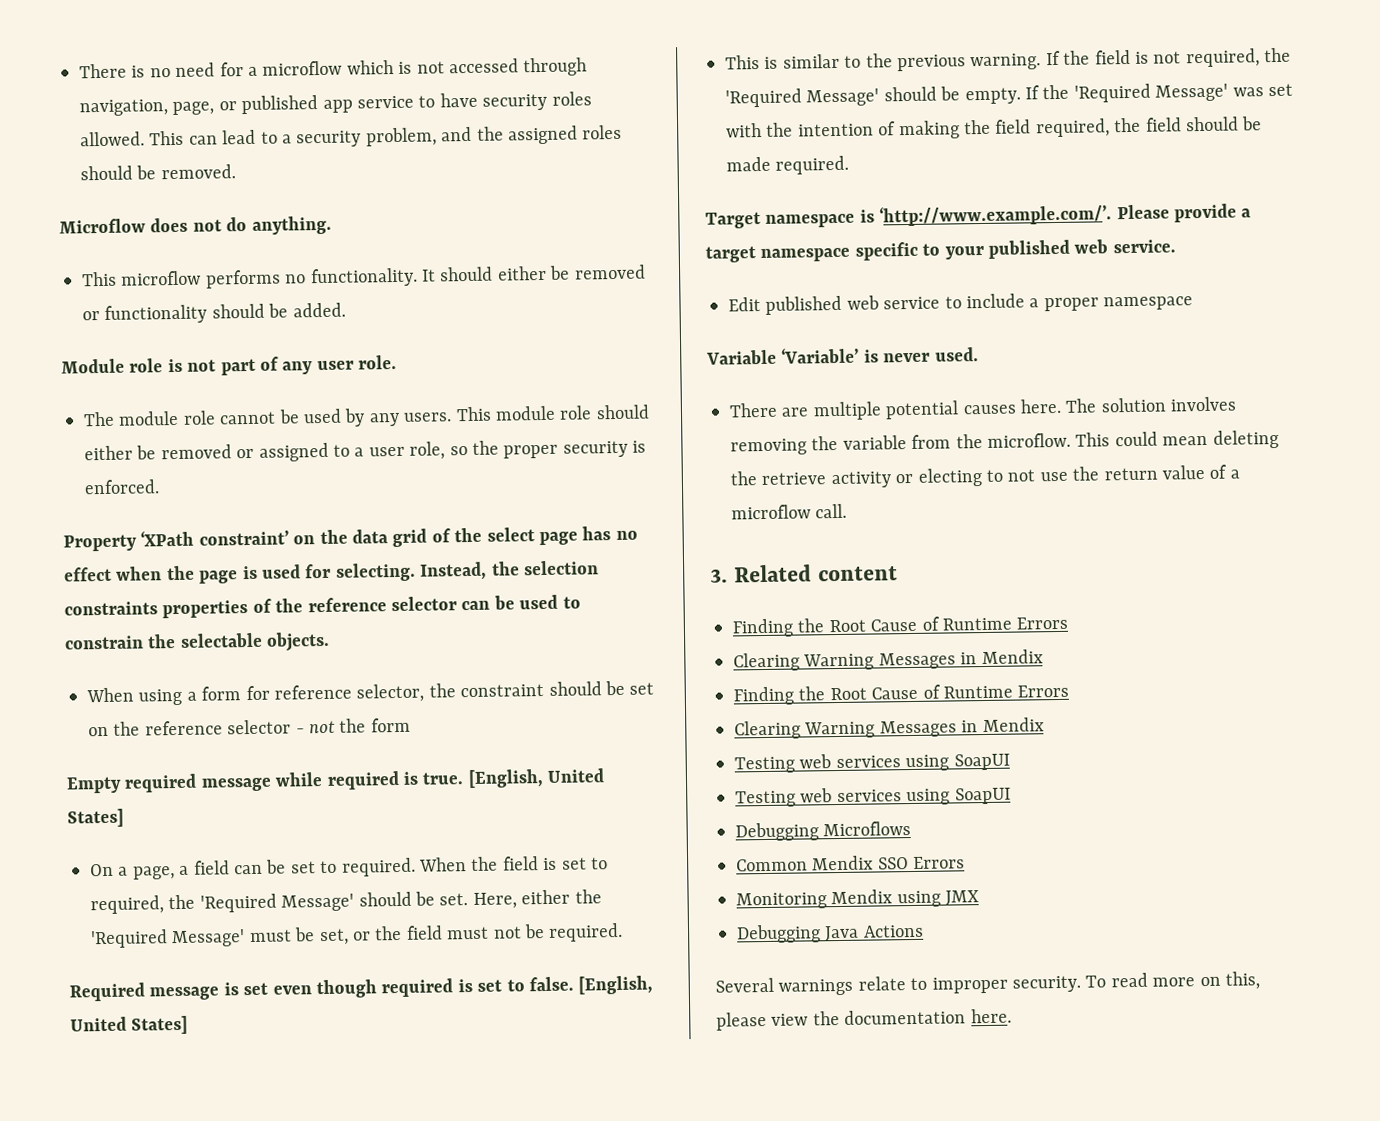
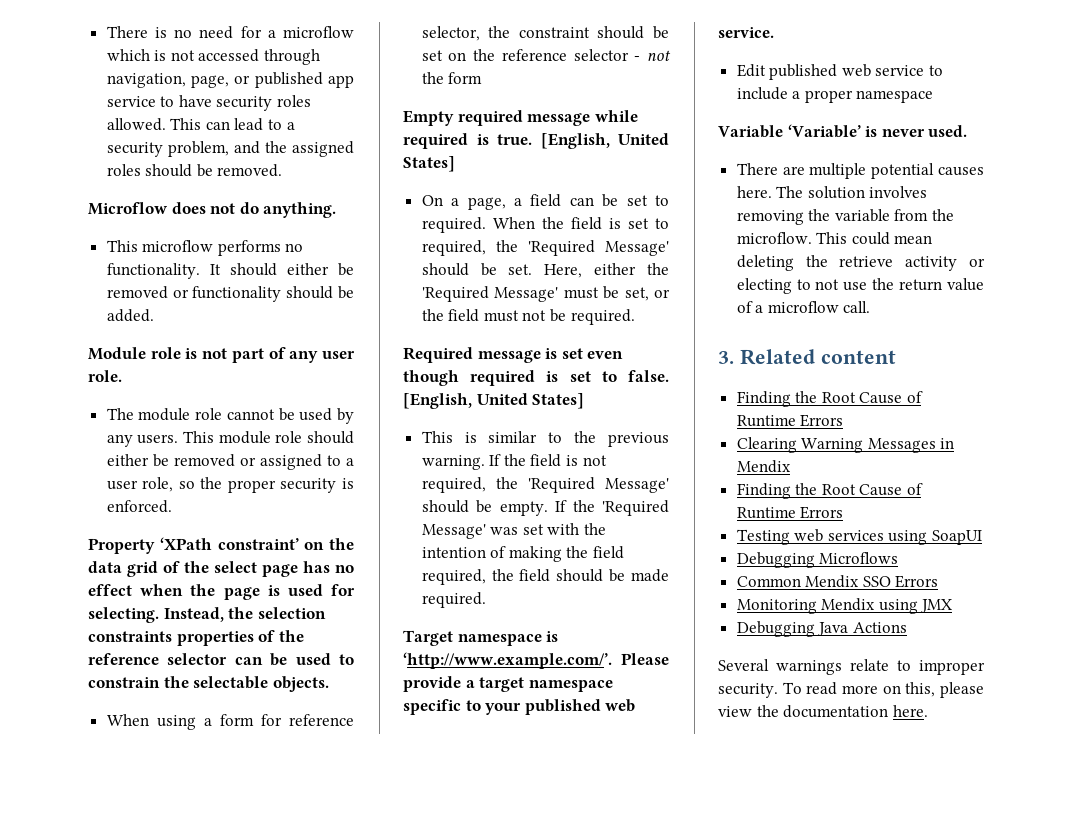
[734,717,1045,740] [734,753,1010,774] // Clearing Warning Messages in Mendix // Testing web services using SoapUI -> (844, 512) none

